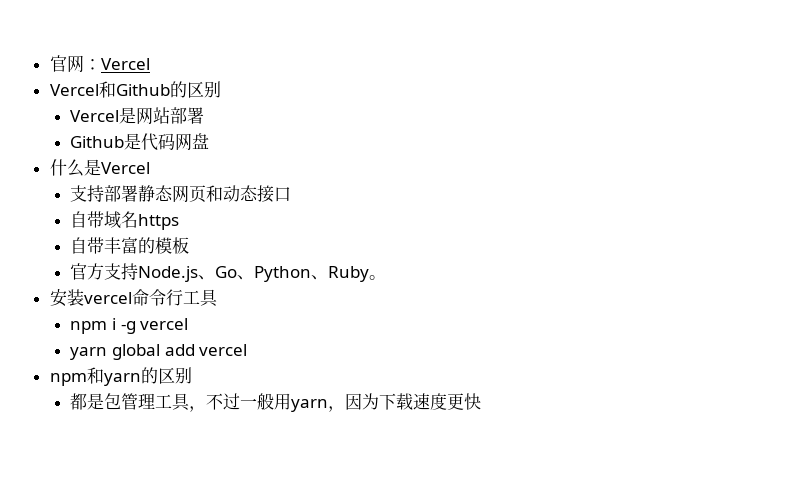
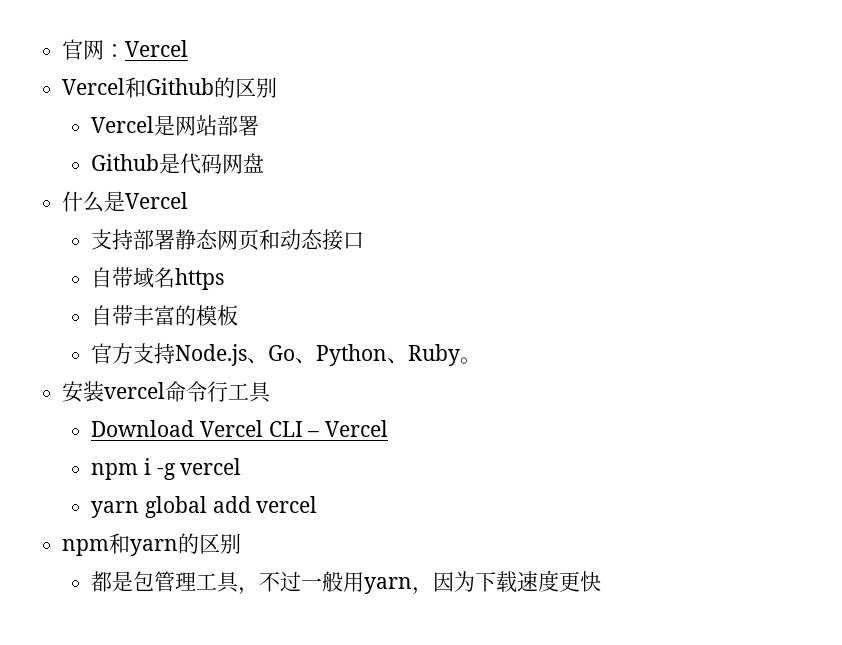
(218, 298) none -> [91,420,388,437] // Download Vercel CLI – Vercel

